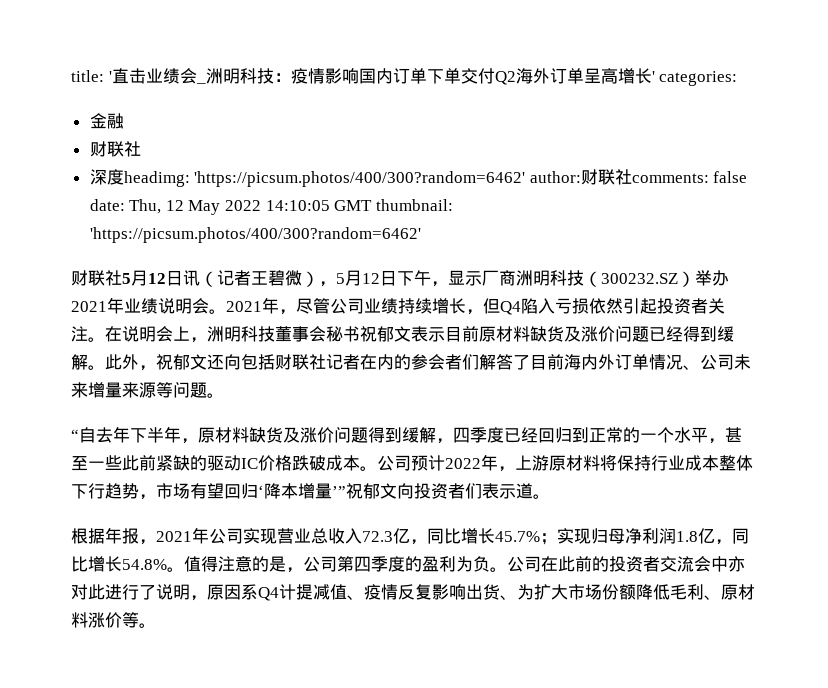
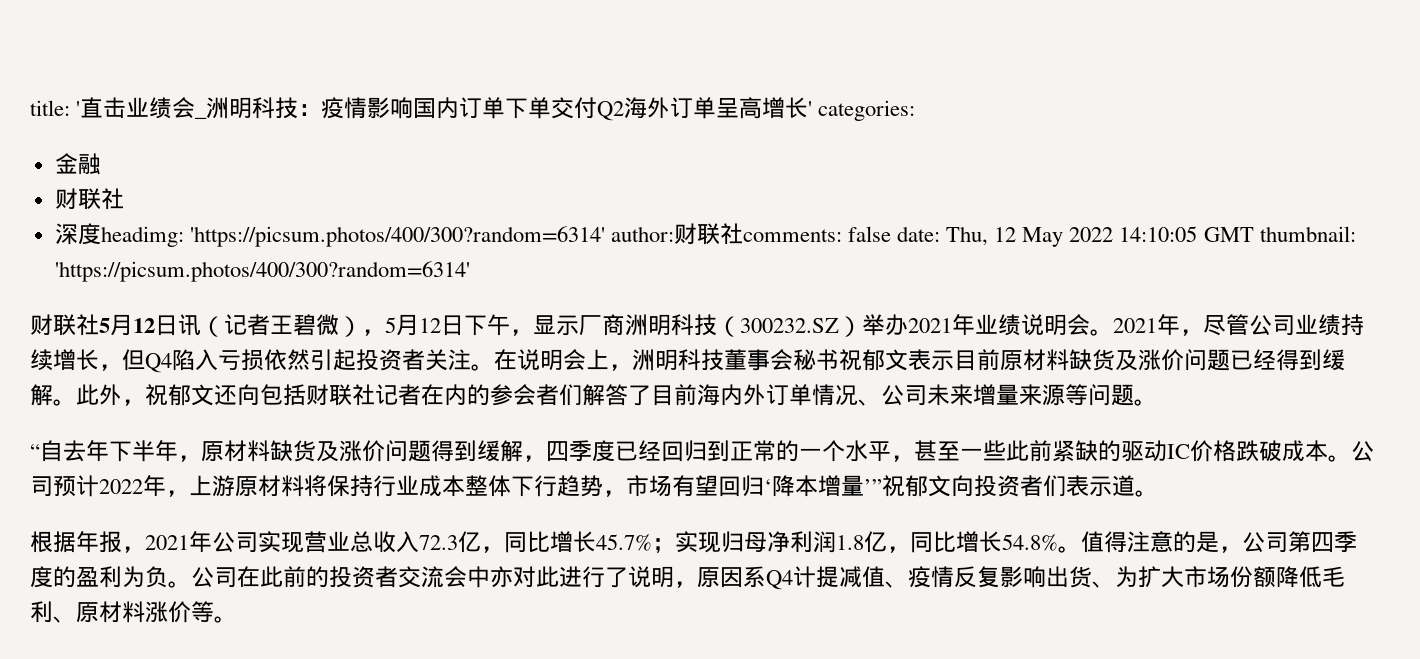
[194,171,526,187] 'https://picsum.photos/400/300?random=6462' -> [189,226,605,247] 'https://picsum.photos/400/300?random=6314'
[89,227,421,243] 'https://picsum.photos/400/300?random=6462' -> [54,261,470,282] 'https://picsum.photos/400/300?random=6314'

